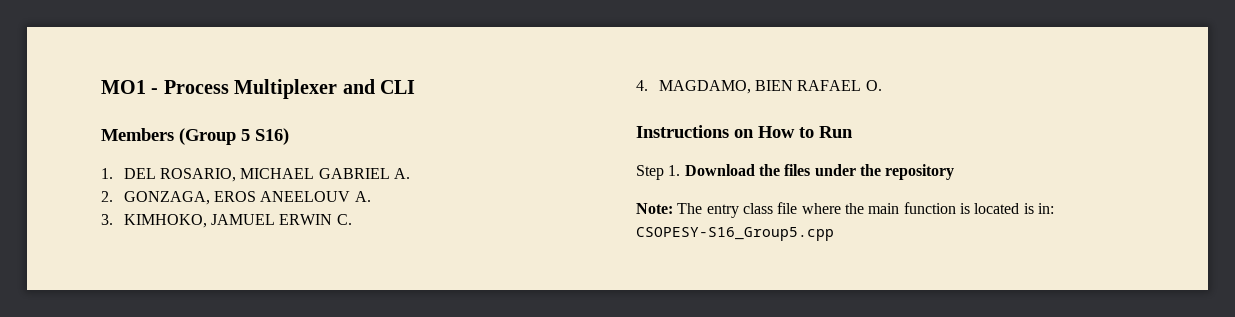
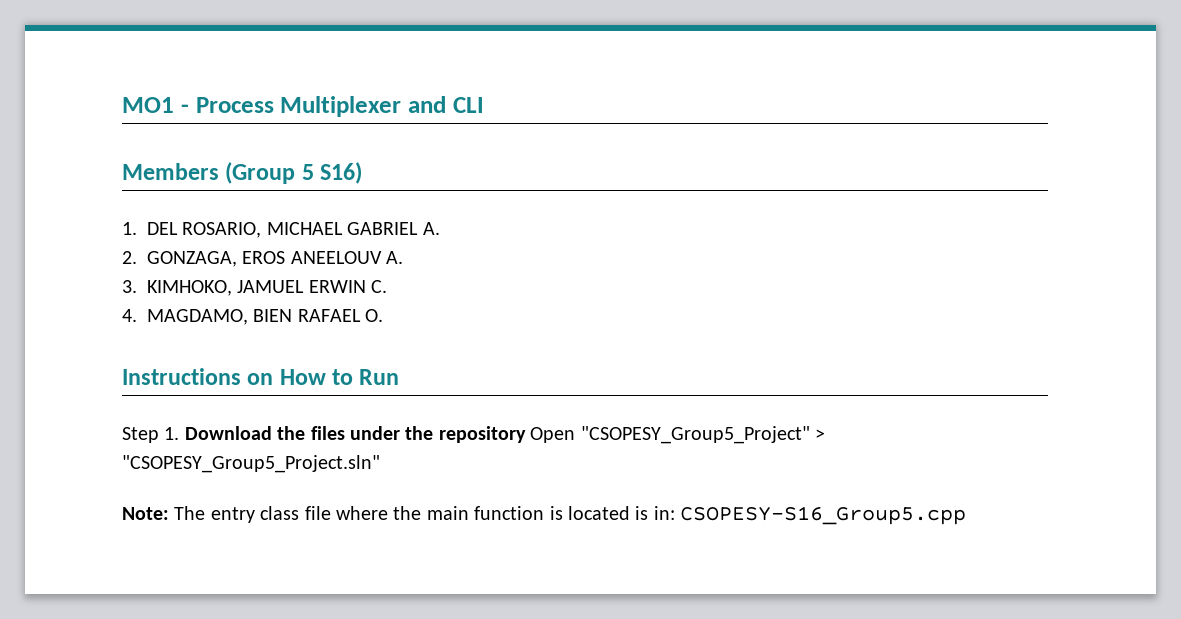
(955, 172) none -> [530,426,825,444] [122,455,380,473] Open "CSOPESY_Group5_Project" > "CSOPESY_Group5_Project.sln"

